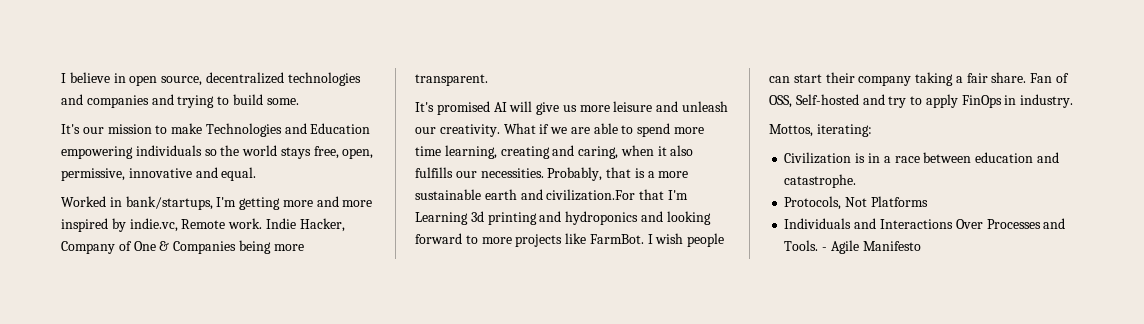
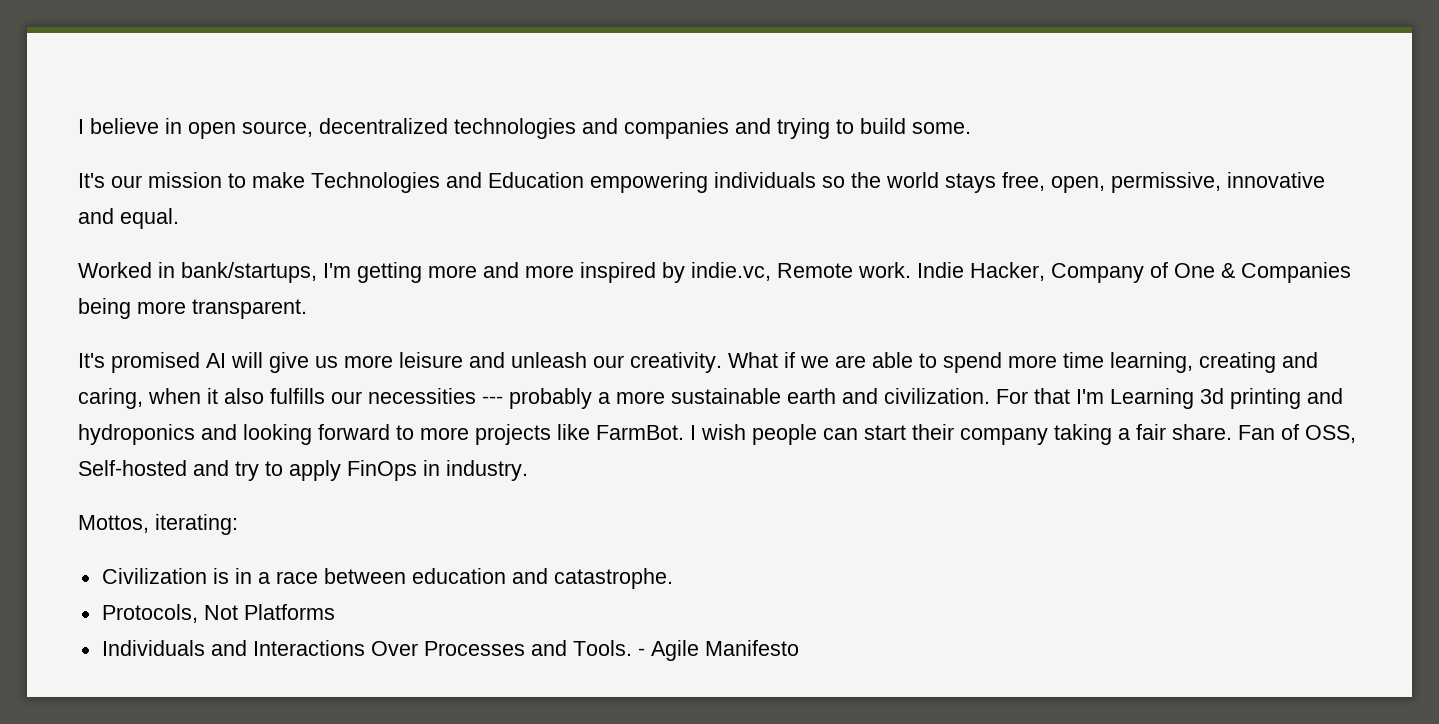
[480,167,645,181] necessities. Probably, that is -> [368,388,592,409] necessities --- probably
[546,189,636,201] civilization.For -> [884,388,1028,404] civilization. For

